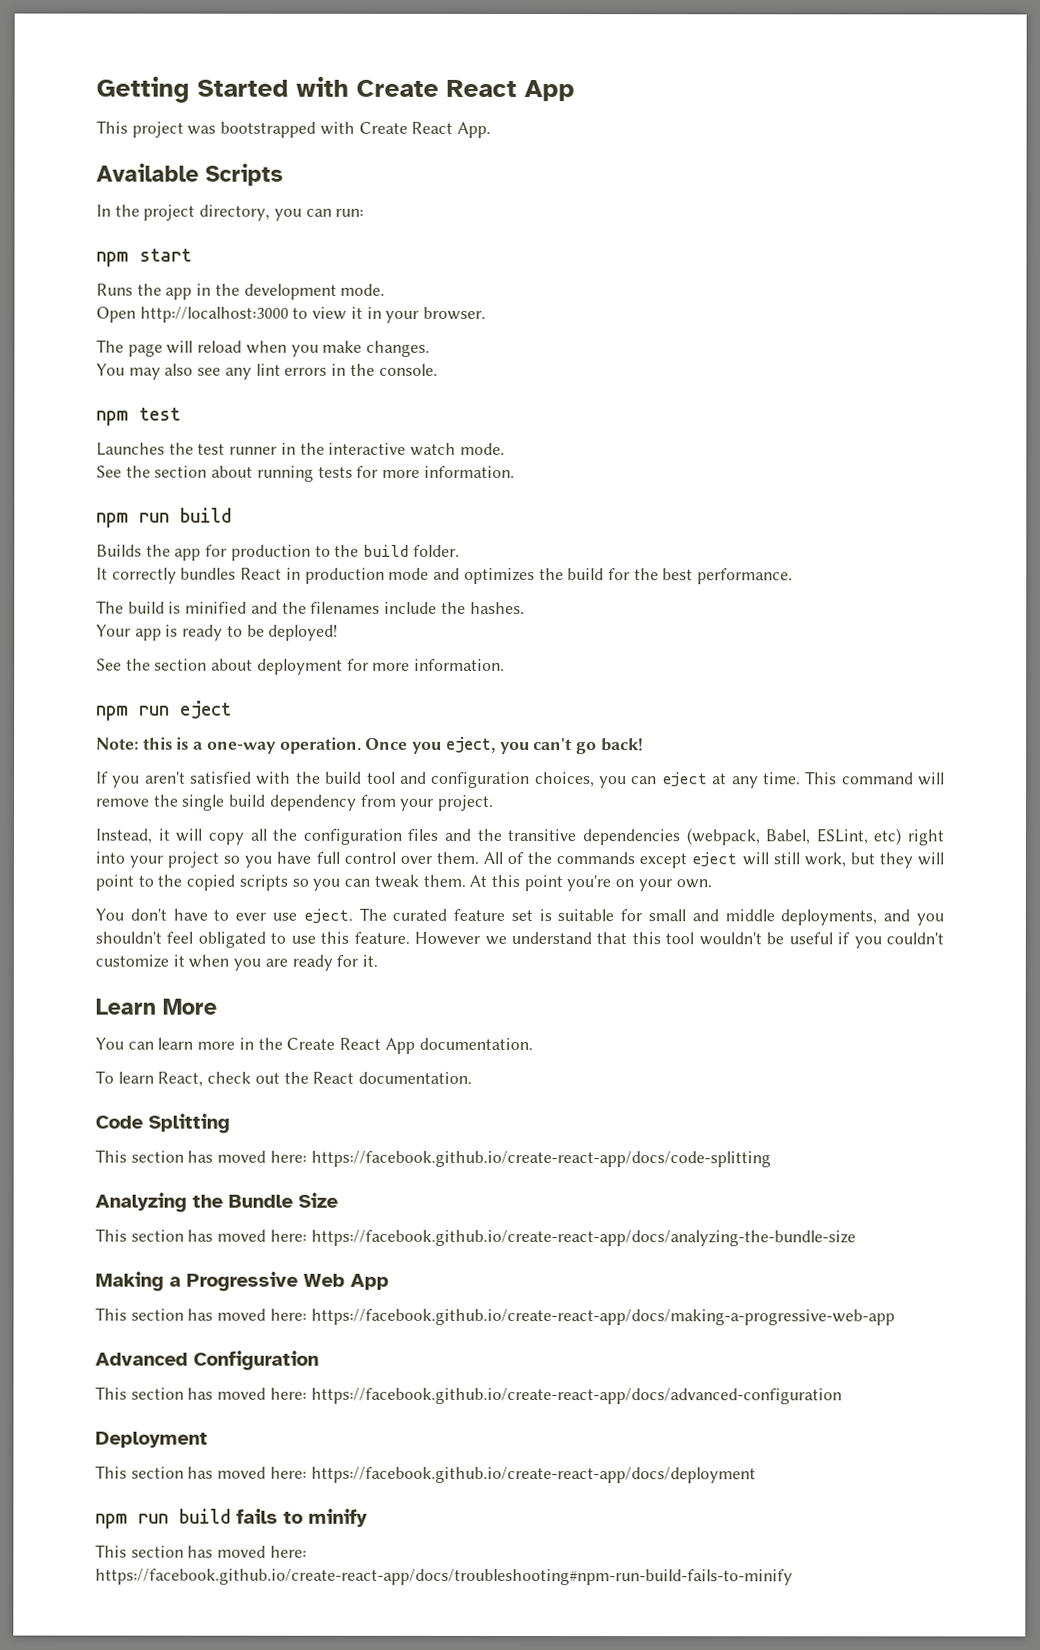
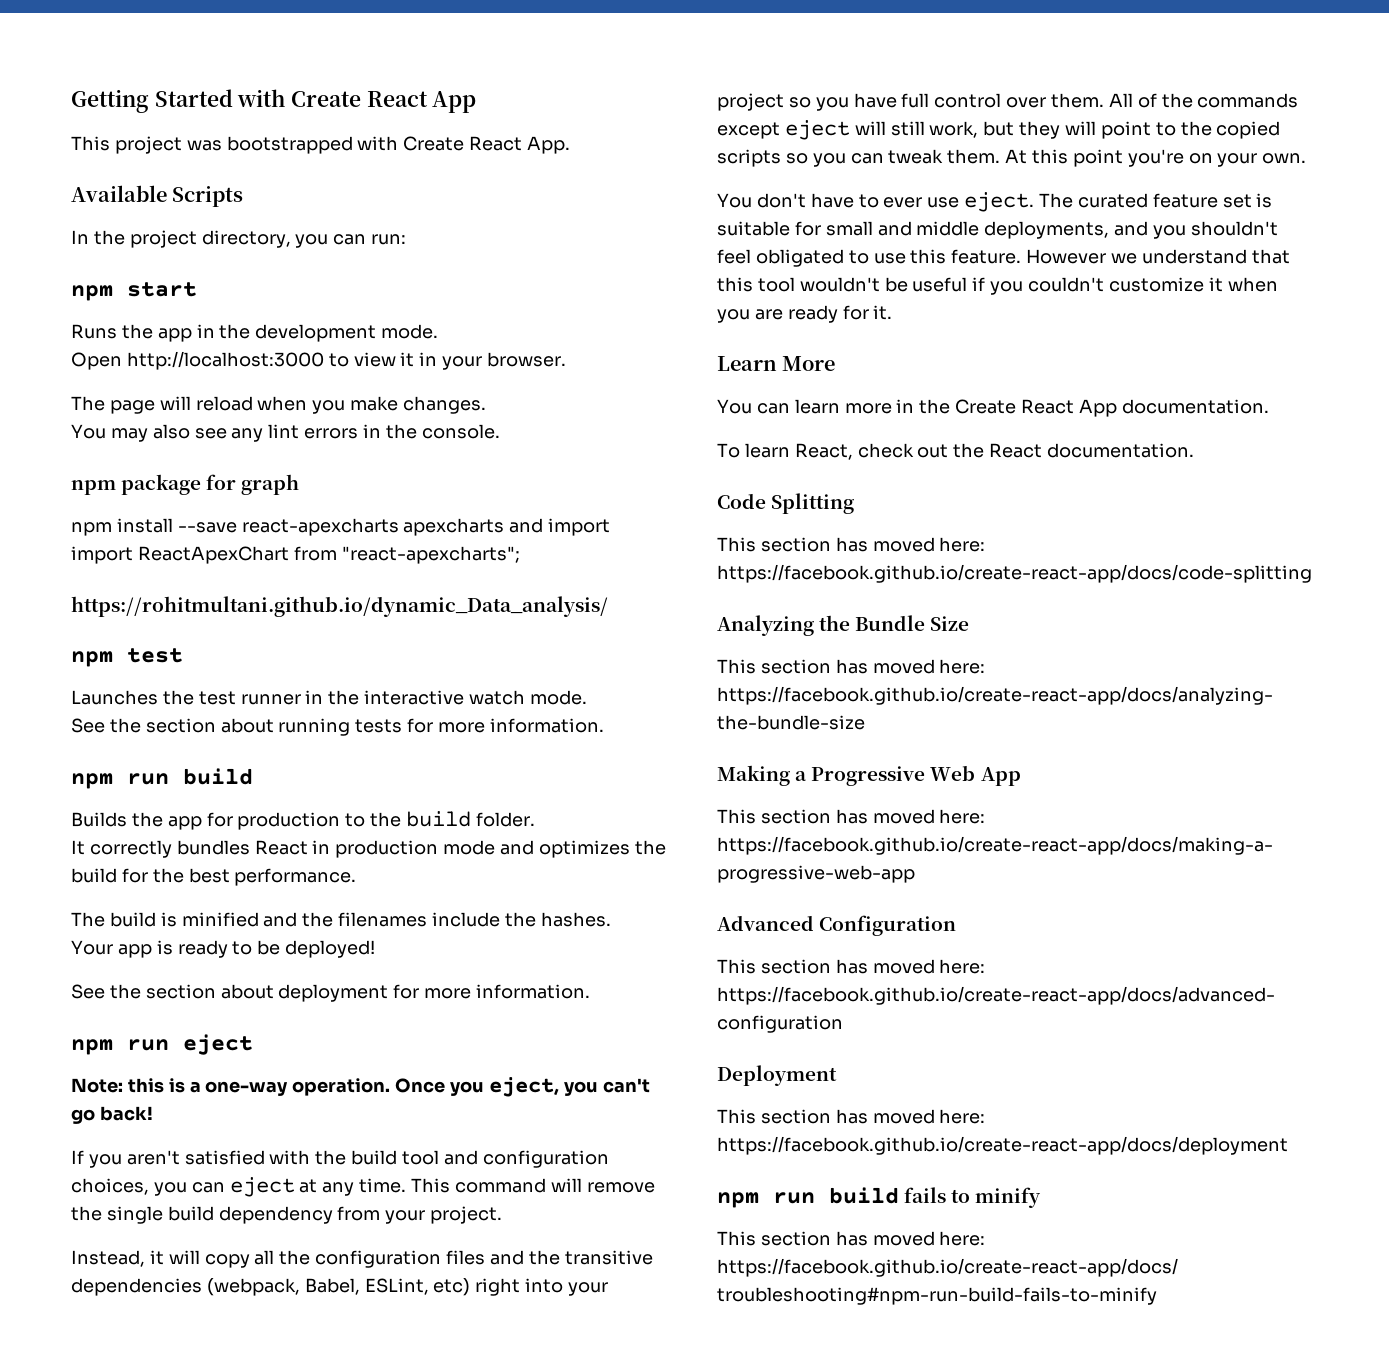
(438, 369) none -> [71,474,300,495] [71,518,611,536] [71,546,520,564] [71,596,608,617] // npm package for graph // npm install --save react-apexcharts apexcharts and import import ReactApexChart from "react-apexcharts"; // https://rohitmultani.github.io/dynamic_Data_analysis/

